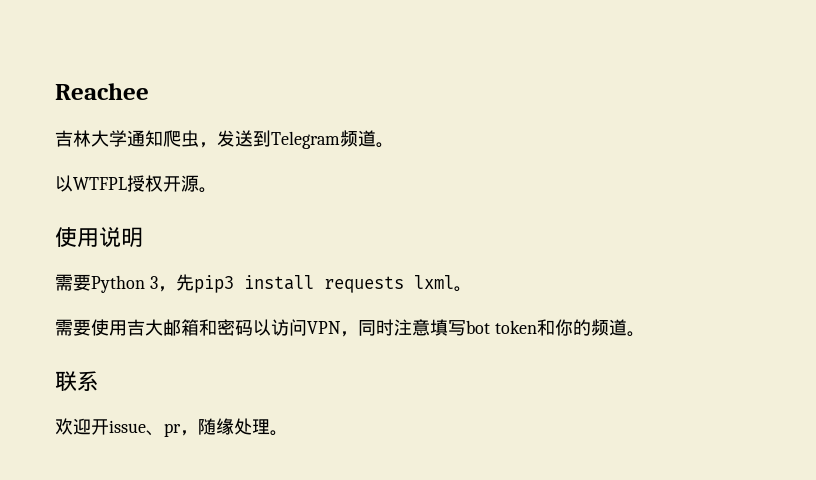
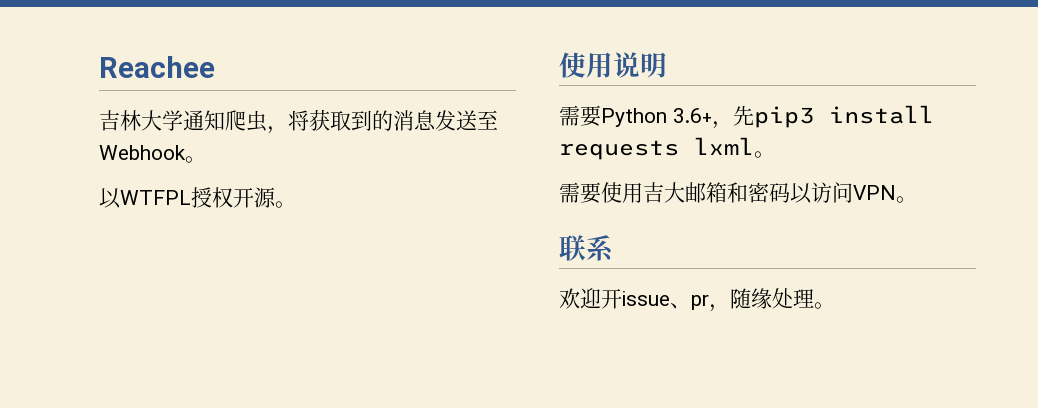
[217,130,376,149] 发送到Telegram频道 -> [288,109,498,131] [99,145,186,160] 将获取到的消息发送至Webhook
[149,276,158,289] 3 -> [673,108,712,123] 3.6+
[340,319,627,337] ，同时注意填写bot token和你的频道 -> (896, 192) none

